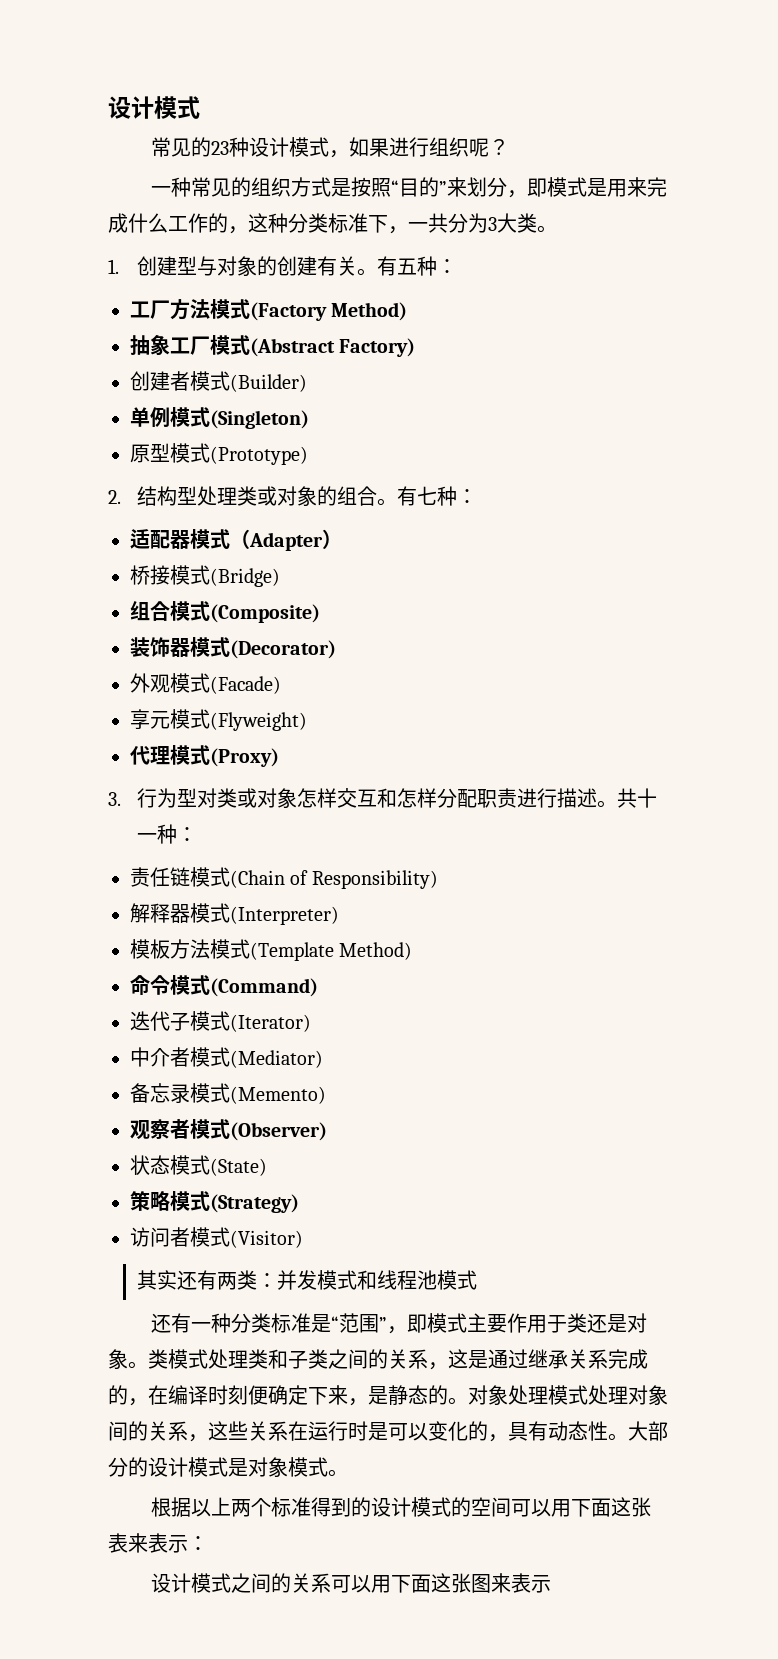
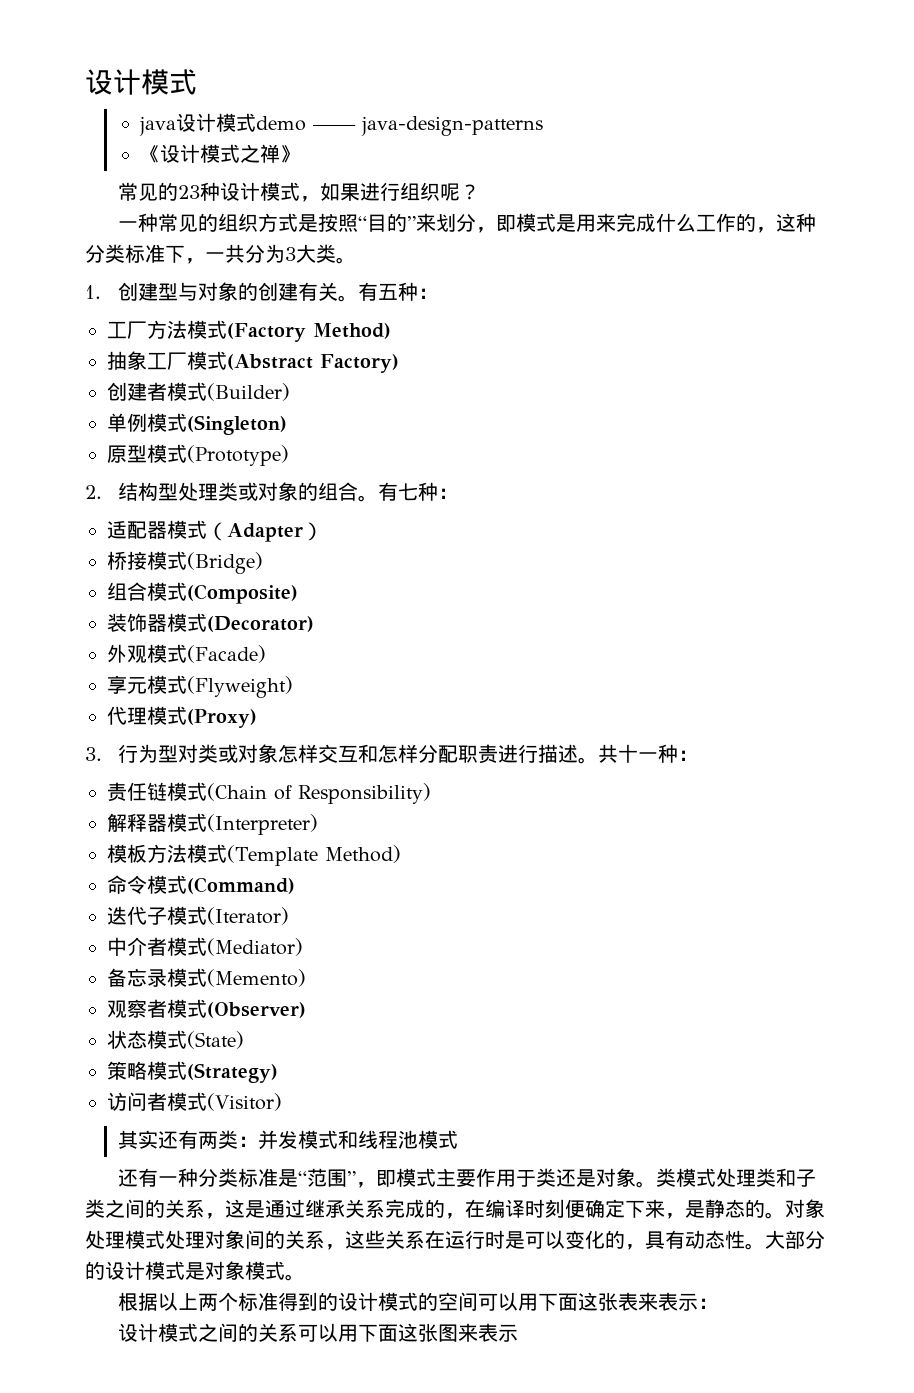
[108,96,200,119] 设计模式 -> [85,69,197,95] [138,113,543,136] [139,144,300,163] 设计模式 // java设计模式demo —— java-design-patterns // 《设计模式之禅》

